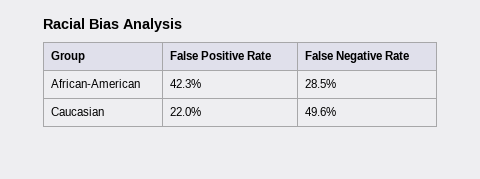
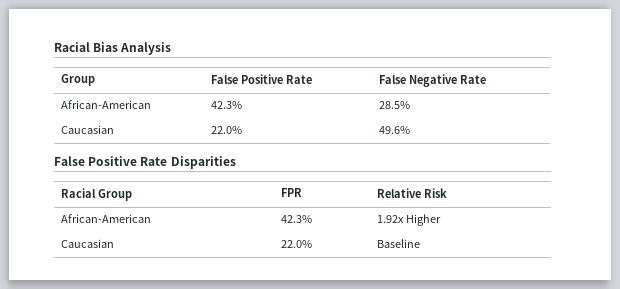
(336, 111) none -> [54,156,236,169] [60,188,132,201] [280,188,302,197] [376,188,447,198] [60,214,151,223] [280,215,312,223] [376,214,441,226] [60,239,114,248] [280,240,312,248] [376,239,420,248] // False Positive Rate Disparities // Racial Group | FPR | Relative Risk // African-American | 42.3% | 1.92x Higher // Caucasian | 22.0% | Baseline

